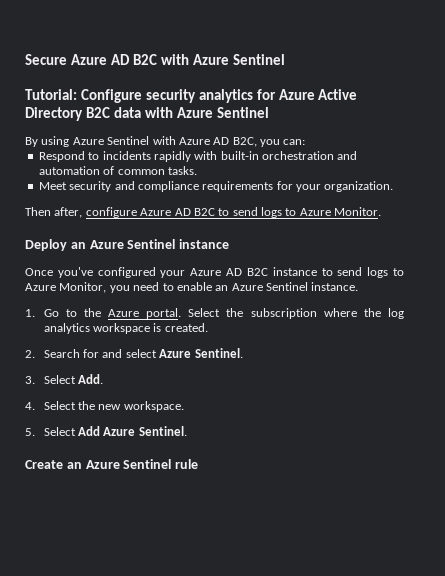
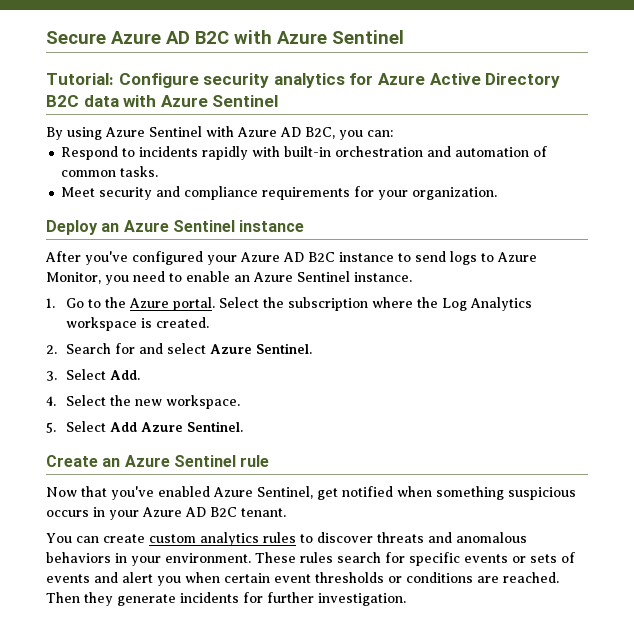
[25,207,382,218] // Then after, configure Azure AD B2C to send logs to Azure Monitor. -> (498, 193) none
[25,268,53,276] Once -> [45,251,81,262] After
[387,308,404,319] [43,323,90,334] log analytics -> [441,297,532,311] Log Analytics
(199, 464) none -> [46,486,576,500] [46,507,286,520] [46,532,527,546] [46,552,575,566] [46,572,559,586] [46,592,406,606] // Now that you've enabled Azure Sentinel, get notified when something suspicious occurs in your Azure AD B2C tenant. // You can create custom analytics rules to discover threats and anomalous behaviors in your environment. These rules search for specific events or sets of events and alert you when certain event thresholds or conditions are reached. Then they generate incidents for further investigation.

